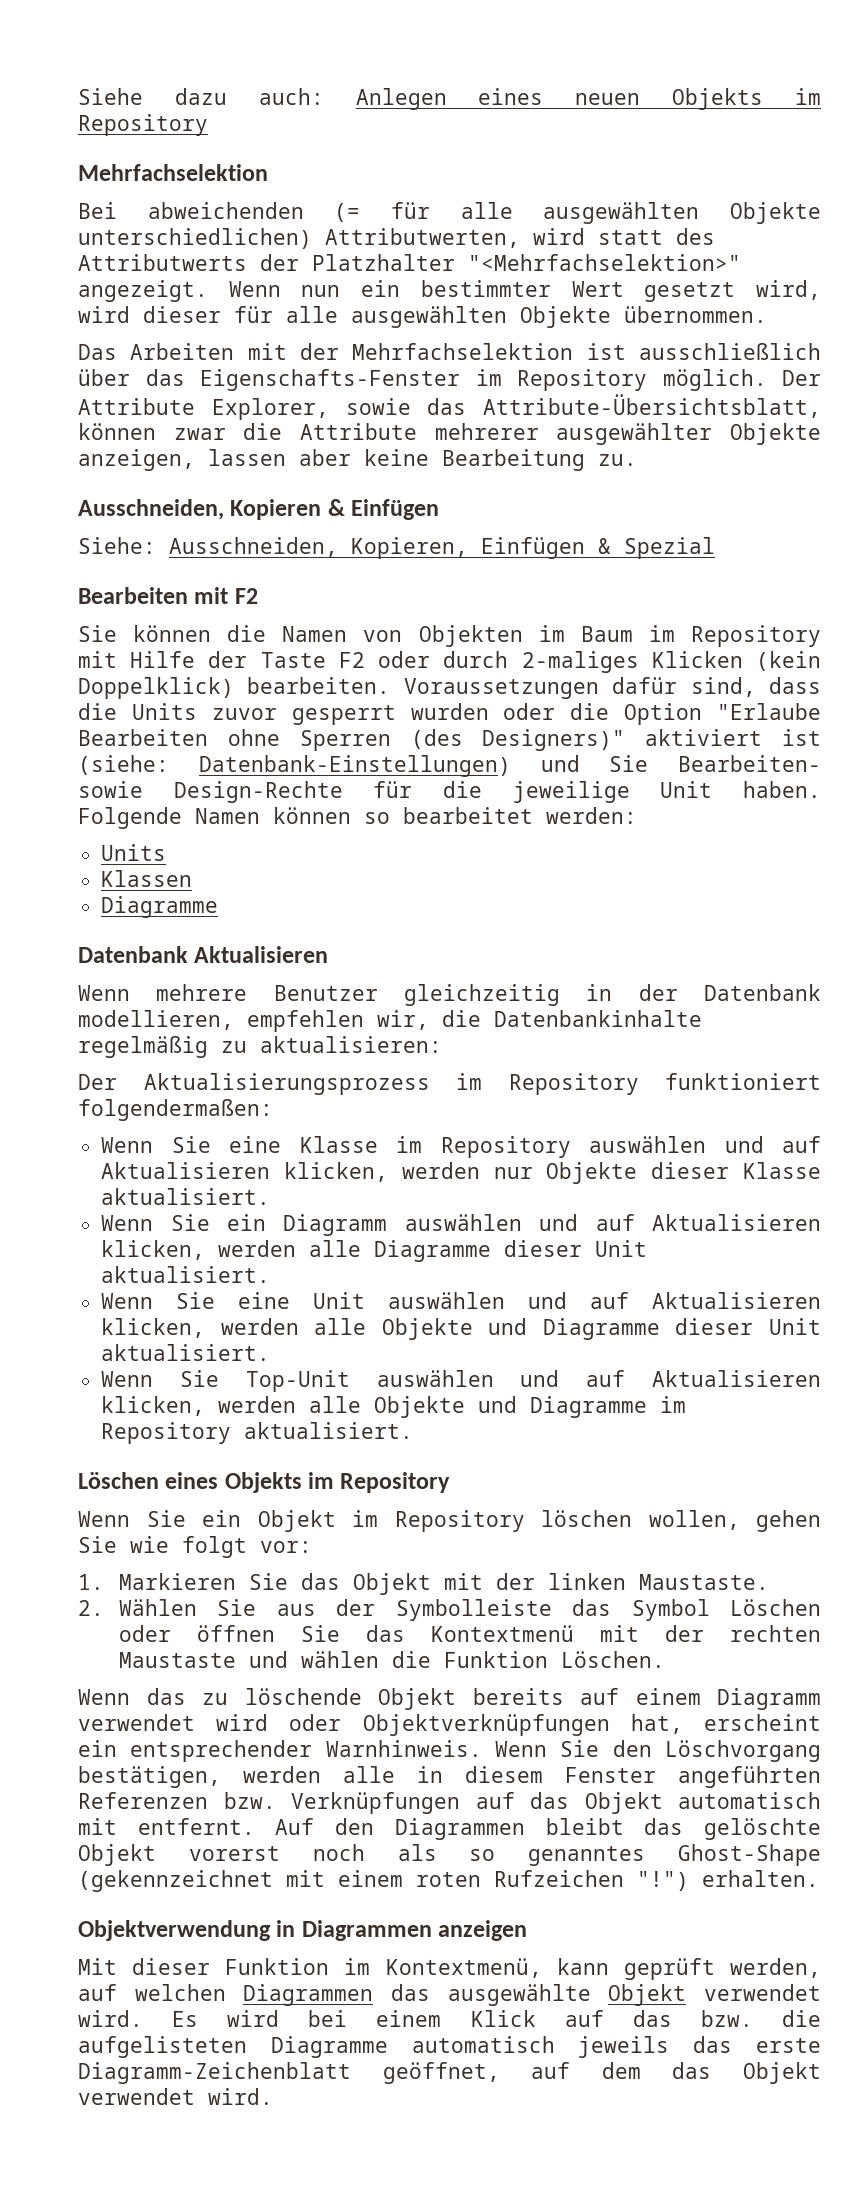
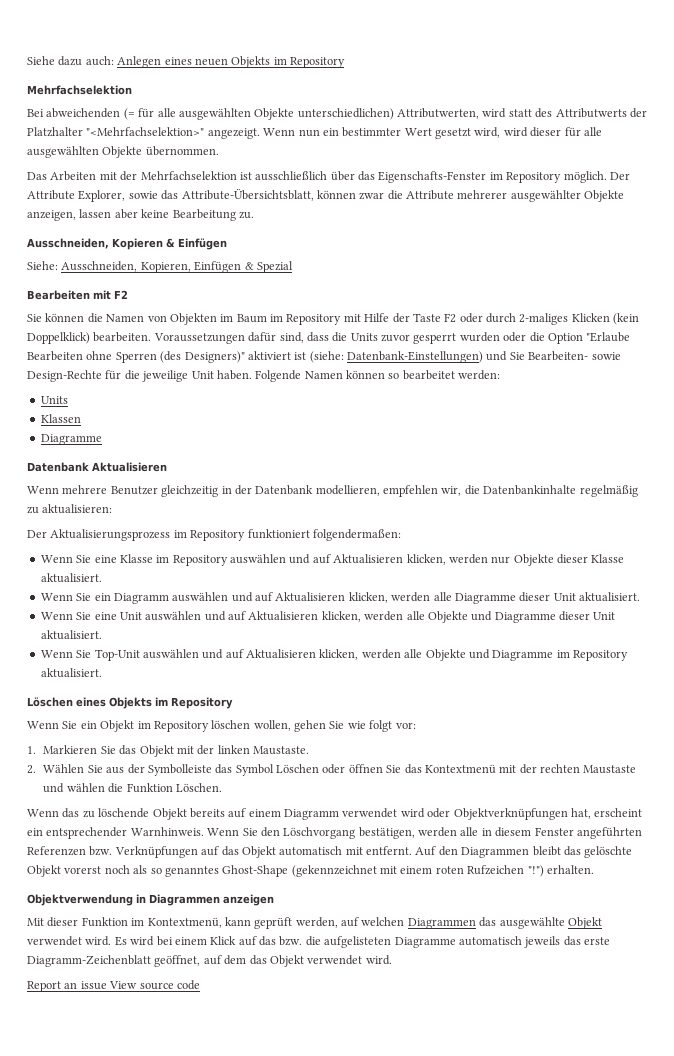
(273, 2096) none -> [27,980,200,992] // Report an issue View source code

